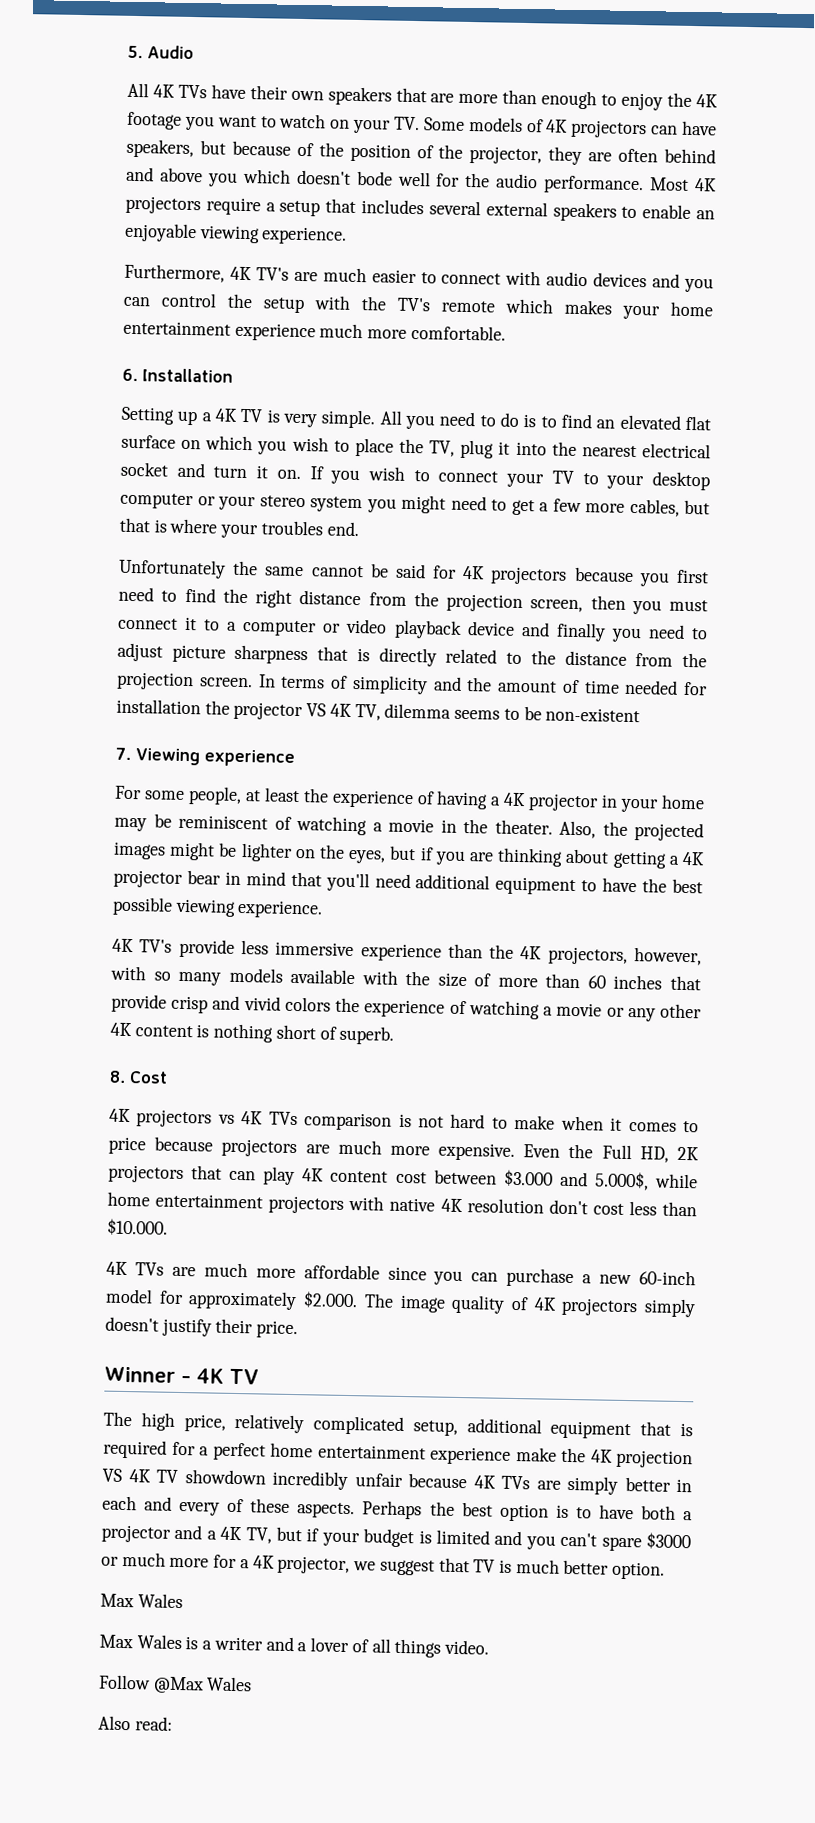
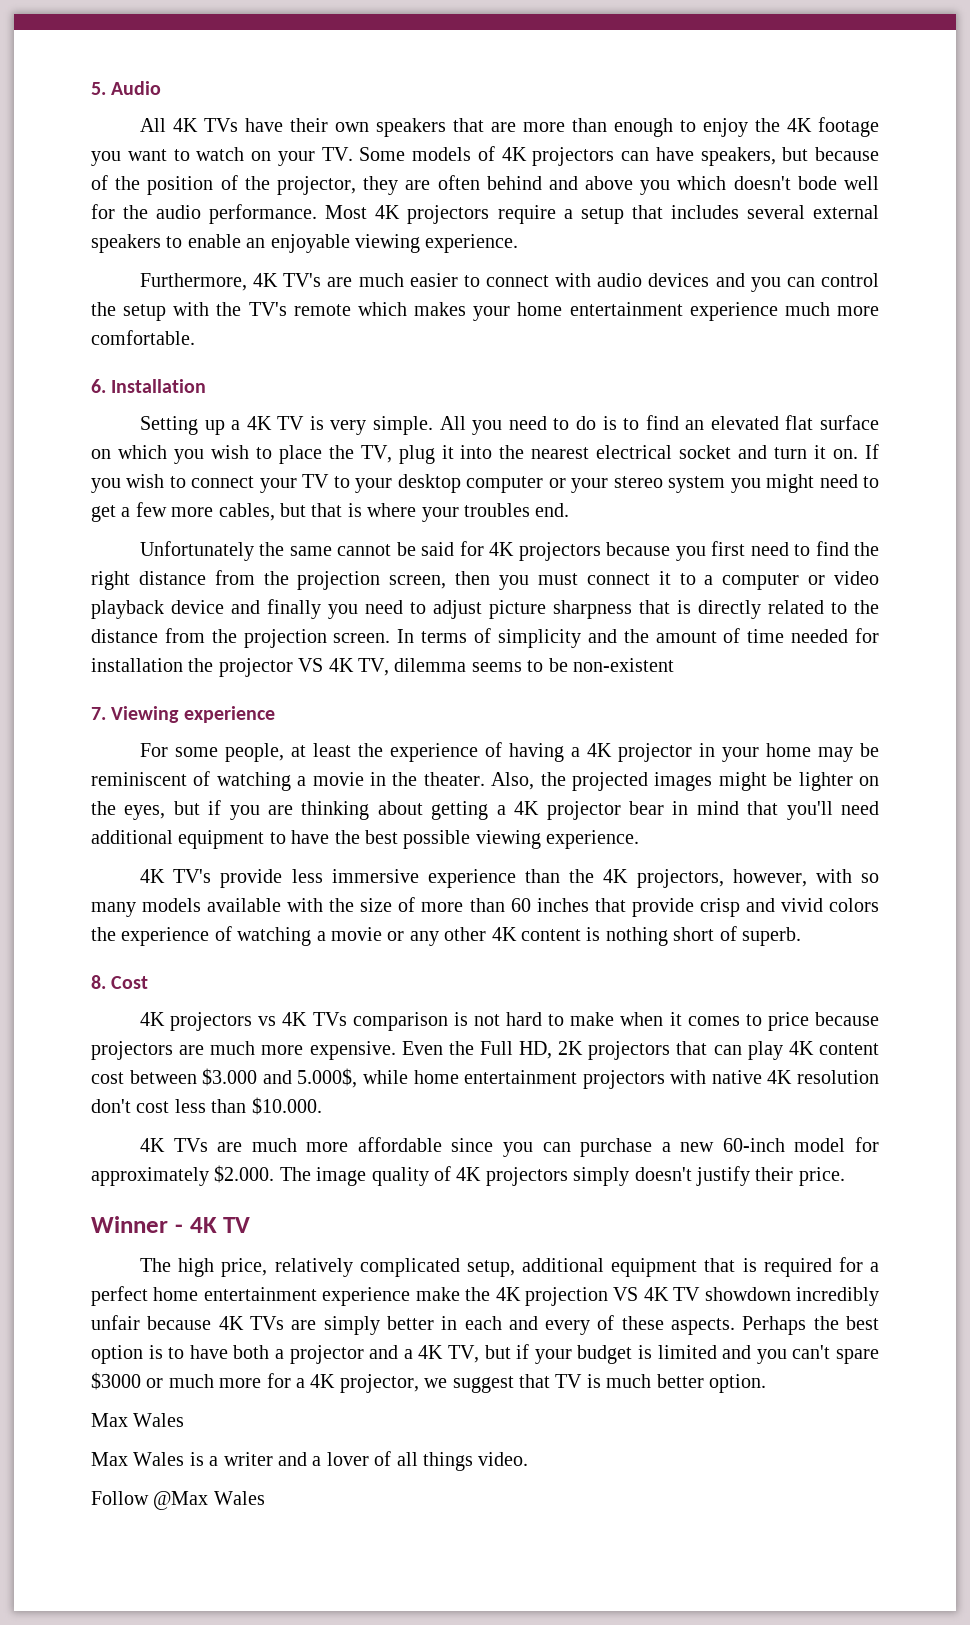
[98,1715,173,1731] // Also read: -> (265, 1498) none

